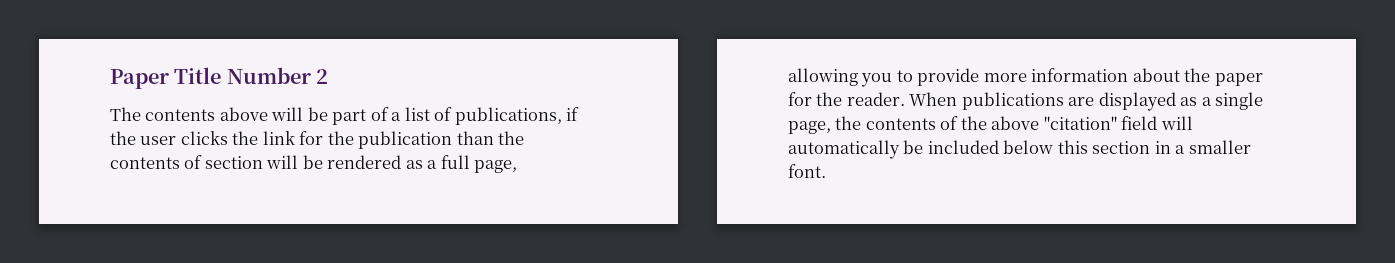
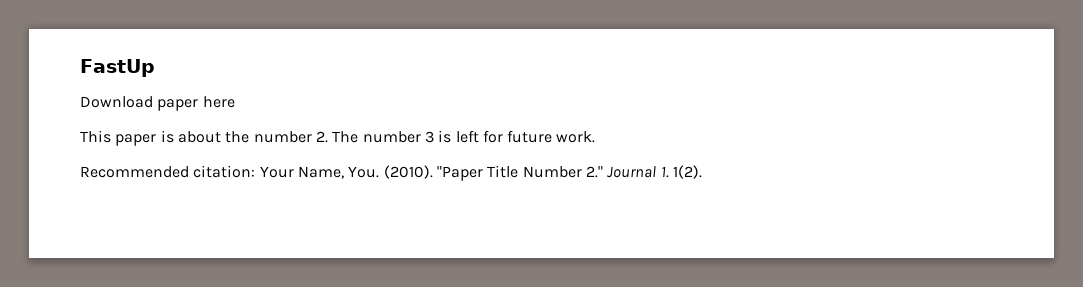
[110,67,329,89] [110,107,580,125] [110,131,525,149] [110,155,518,173] [788,68,1263,87] [788,92,1264,111] [788,116,1193,134] [788,140,1251,159] [788,164,826,178] Paper Title Number 2 // The contents above will be part of a list of publications, if the user clicks the link for the publication than the contents of section will be rendered as a full page, allowing you to provide more information about the paper for the reader. When publications are displayed as a single page, the contents of the above "citation" field will automatically be included below this section in a smaller font. -> [80,59,155,77] [80,96,235,111] [80,130,596,146] [80,165,702,181] FastUp // Download paper here // This paper is about the number 2. The number 3 is left for future work. // Recommended citation: Your Name, You. (2010). "Paper Title Number 2." Journal 1. 1(2).

